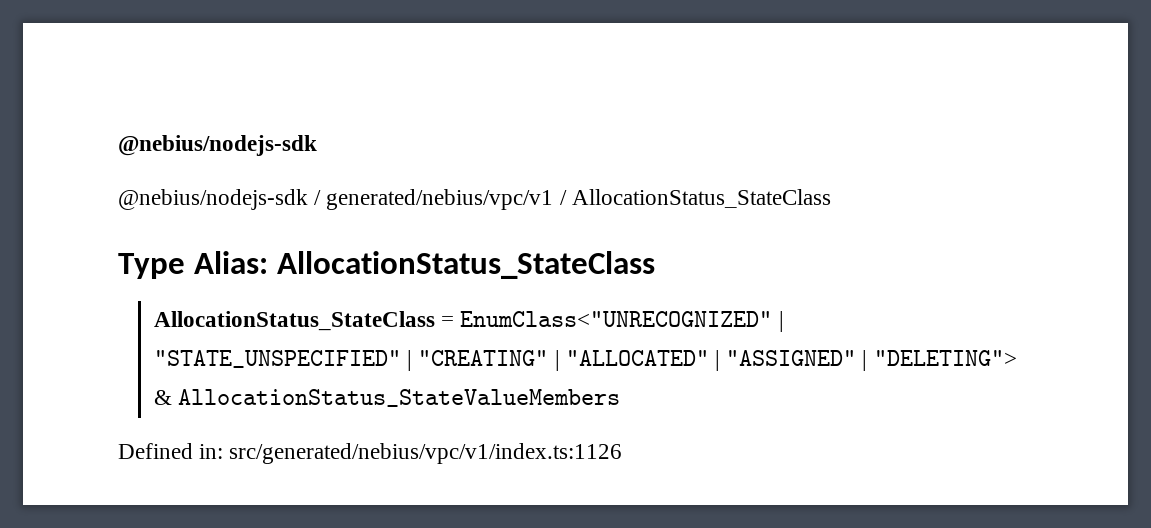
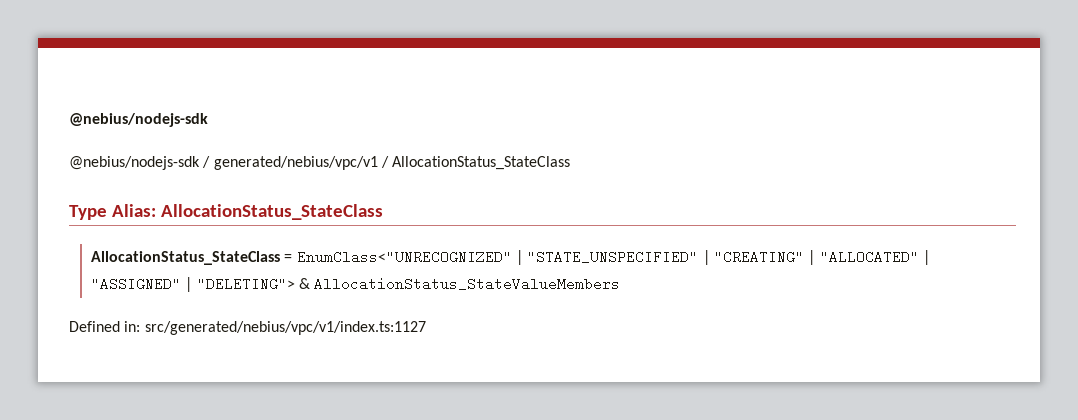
[229,443,623,464] src/generated/nebius/vpc/v1/index.ts:1126 -> [144,321,426,335] src/generated/nebius/vpc/v1/index.ts:1127

